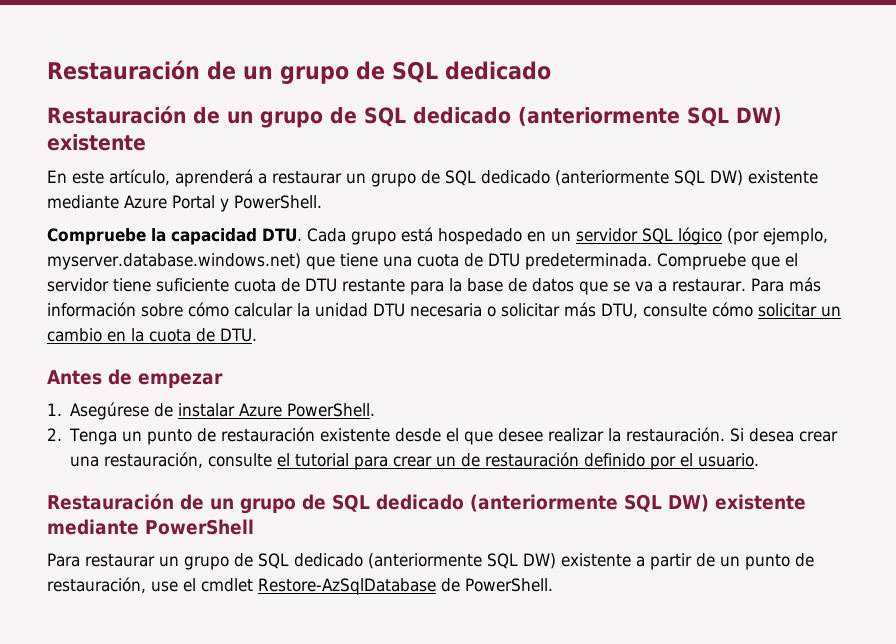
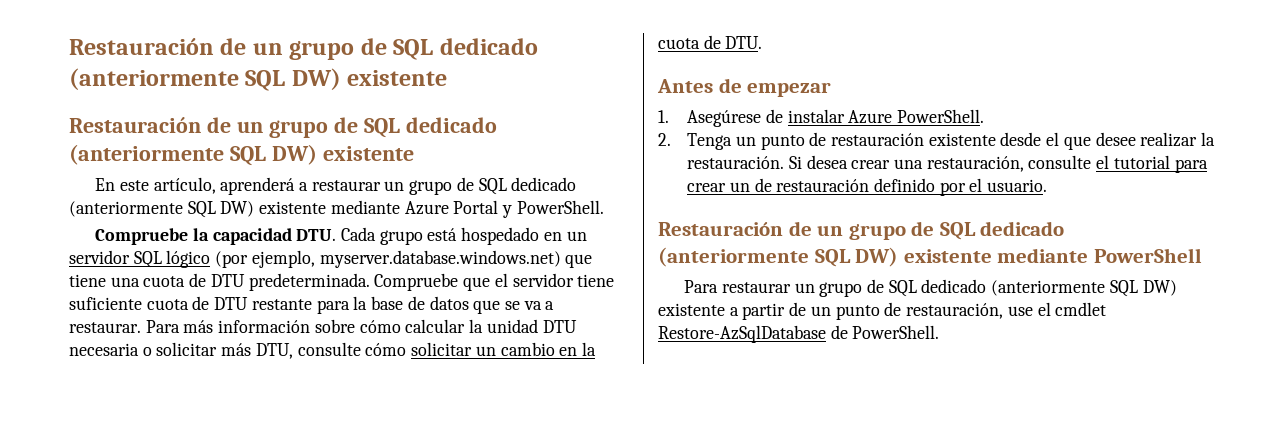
[47,60,551,84] Restauración de un grupo de SQL dedicado -> [69,38,538,60] [69,68,448,91] Restauración de un grupo de SQL dedicado (anteriormente SQL DW) existente

